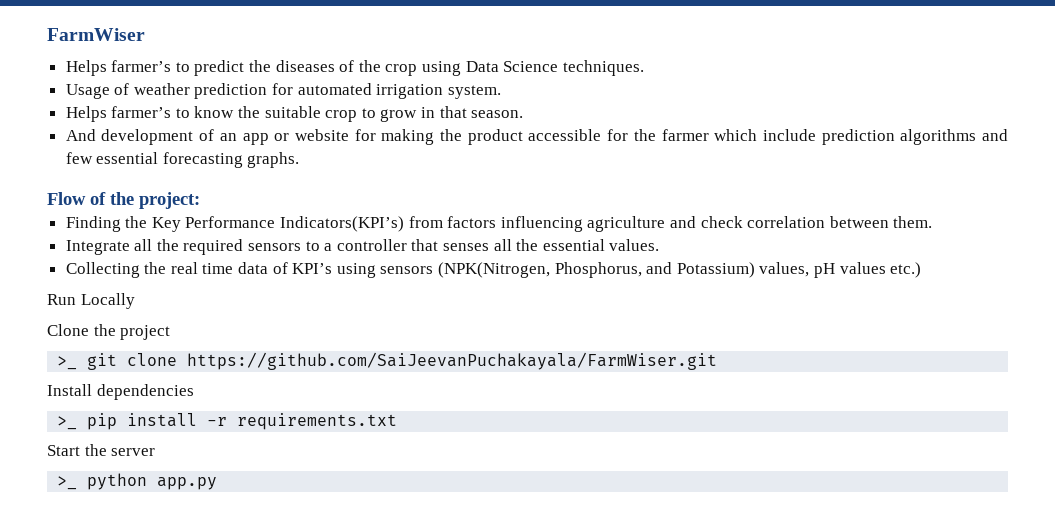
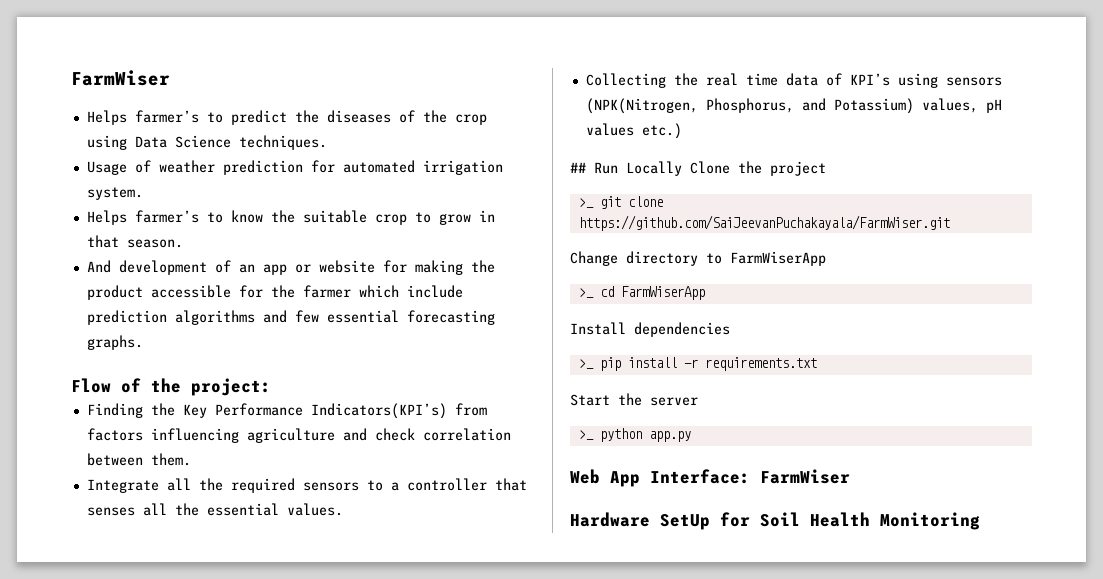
(922, 270) none -> [570,162,586,173] ##
(135, 301) // -> (682, 168) none
(718, 361) none -> [570,251,826,266] [578,286,705,300] // Change directory to FarmWiserApp // >_ cd FarmWiserApp
(218, 483) none -> [570,469,850,487] [570,512,980,530] // Web App Interface: FarmWiser // Hardware SetUp for Soil Health Monitoring

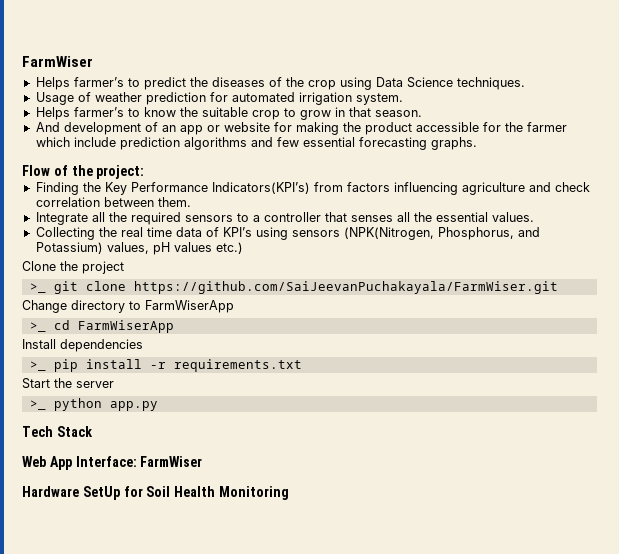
[570,161,682,176] ## Run Locally -> (243, 248) none
(691, 436) none -> [22,426,93,437] // Tech Stack

